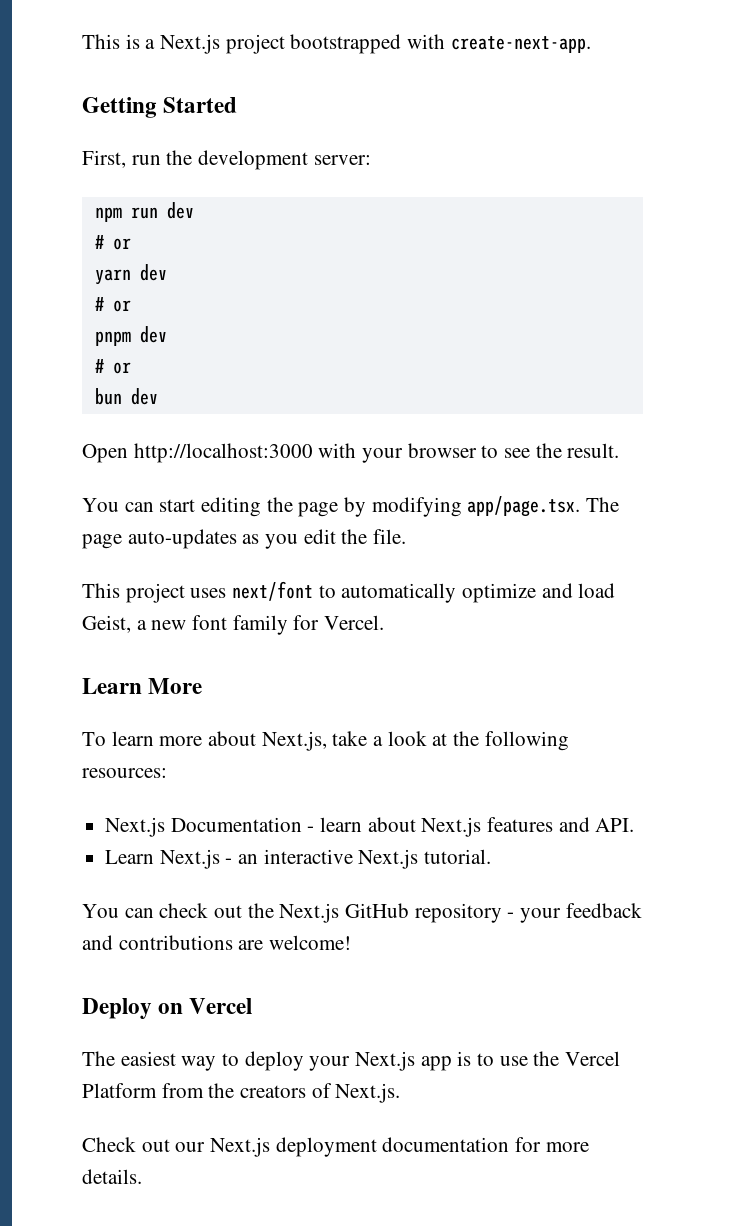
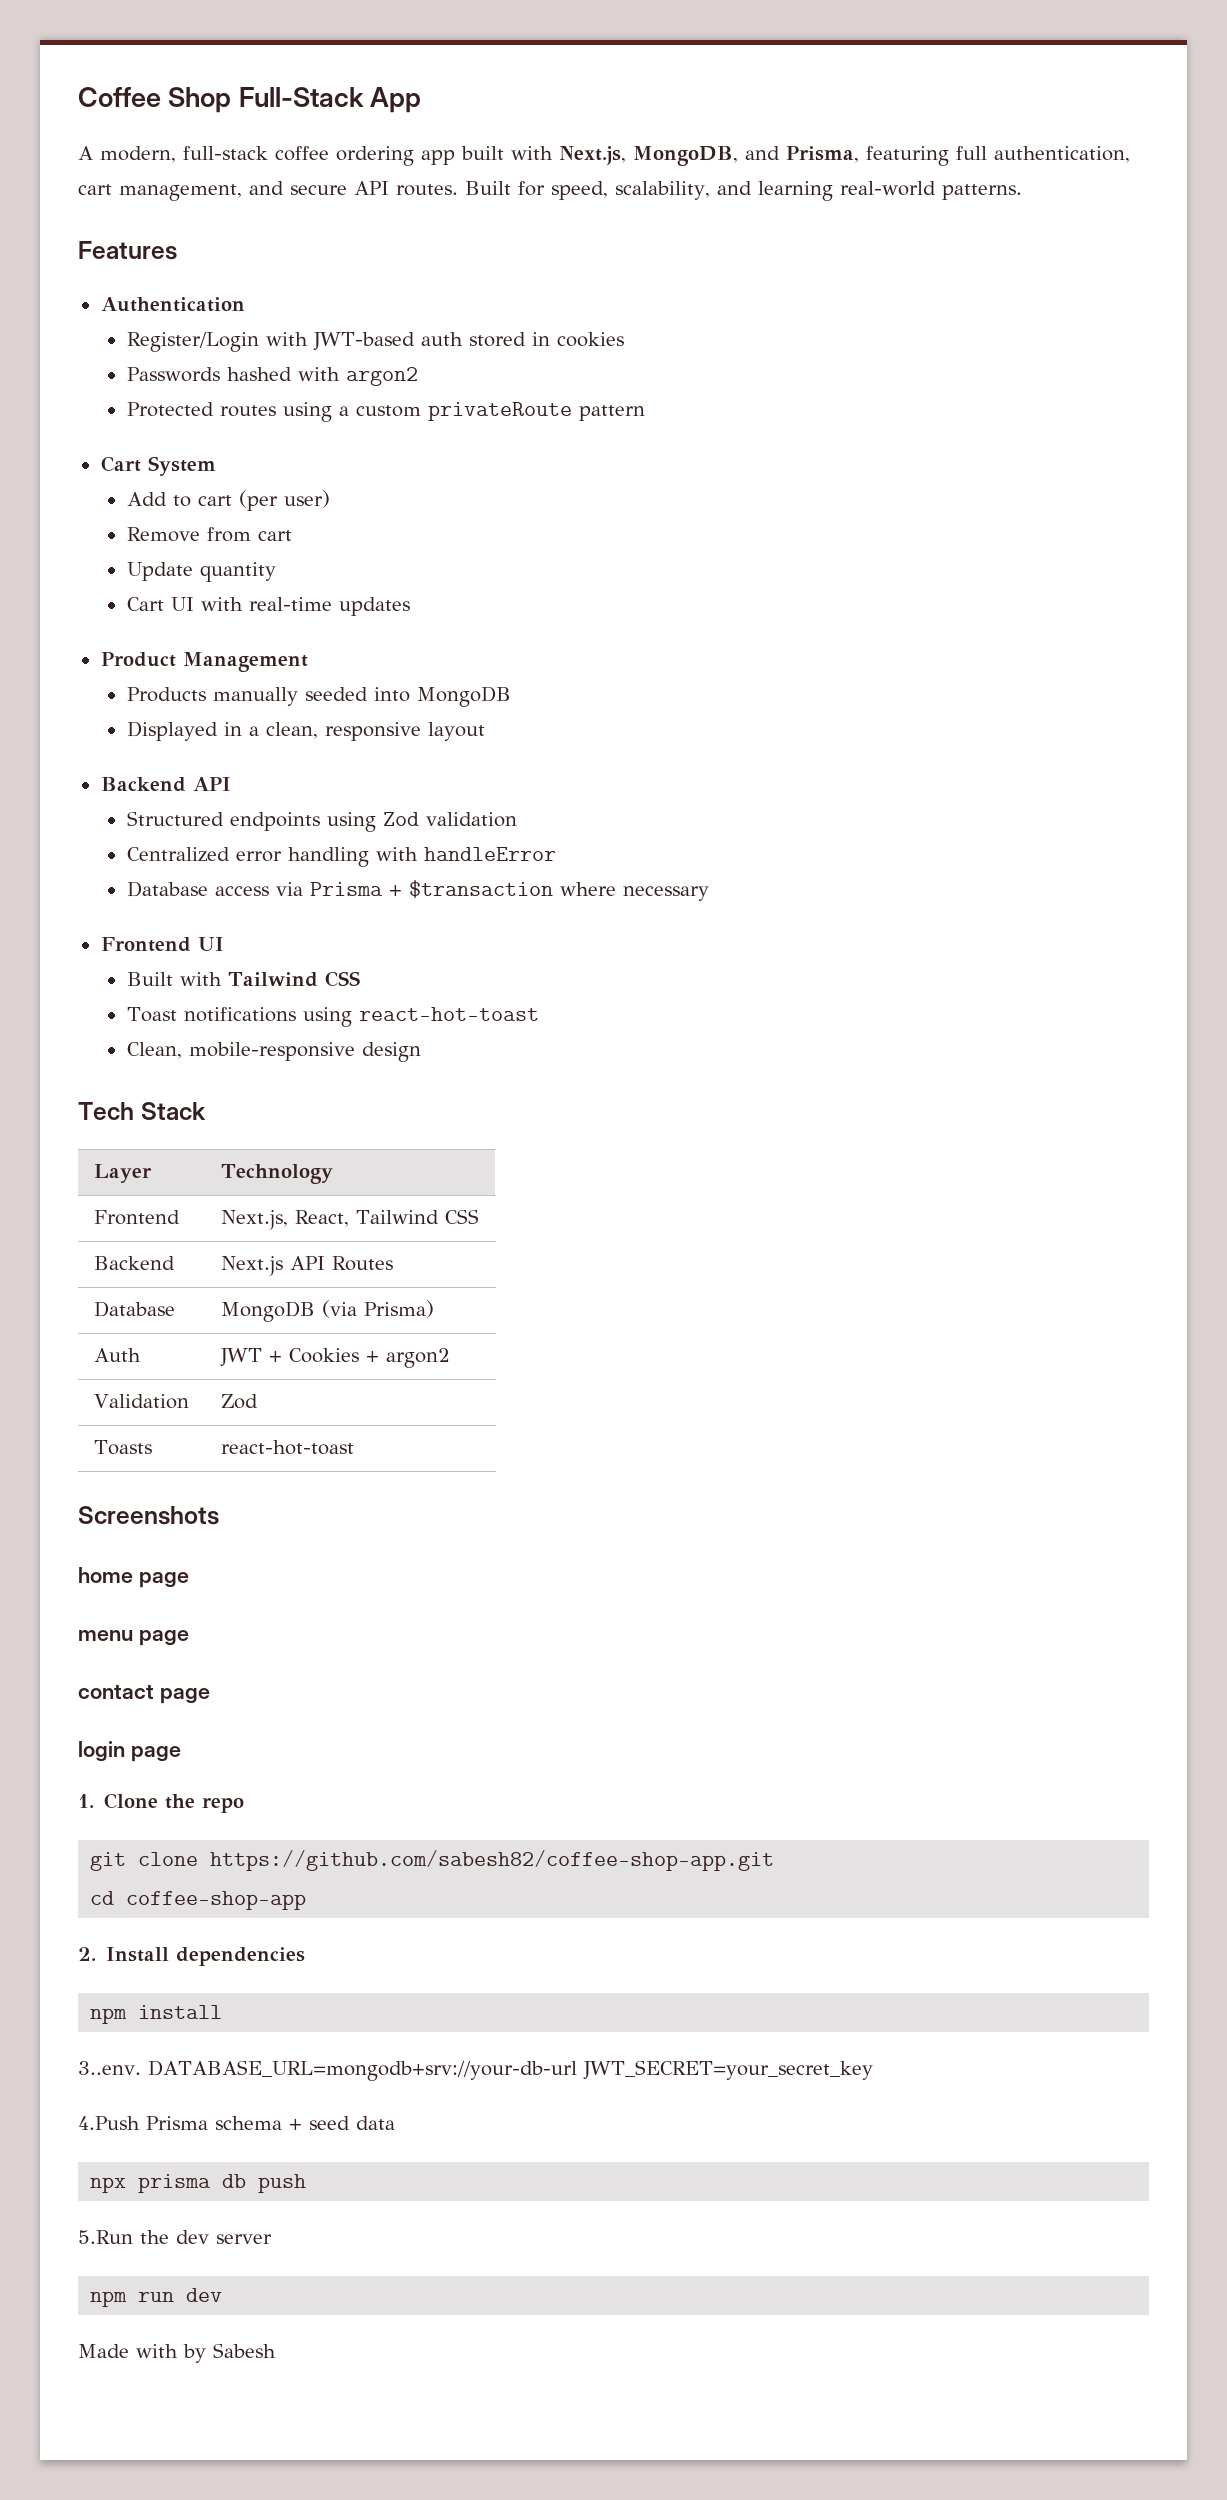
[82,34,591,54] [82,97,238,118] [82,150,371,170] [94,202,194,222] [94,235,131,250] [94,264,167,285] [94,297,131,312] [94,326,167,346] [94,359,131,374] [94,388,158,405] [82,443,620,463] [82,496,620,517] [82,529,407,549] [82,581,616,603] [82,615,385,635] [82,678,203,694] [82,731,569,751] [82,768,167,778] [105,817,635,837] [105,849,492,869] [82,903,642,923] [82,935,352,950] [82,998,253,1019] [82,1051,621,1071] [82,1083,401,1103] [82,1137,589,1157] [82,1169,142,1184] This is a Next.js project bootstrapped with create-next-app. // Getting Started // First, run the development server: // npm run dev // # or // yarn dev // # or // pnpm dev // # or // bun dev // Open http://localhost:3000 with your browser to see the result. // You can start editing the page by modifying app/page.tsx. The page auto-updates as you edit the file. // This project uses next/font to automatically optimize and load Geist, a new font family for Vercel. // Learn More // To learn more about Next.js, take a look at the following resources: // Next.js Documentation - learn about Next.js features and API. // Learn Next.js - an interactive Next.js tutorial. // You can check out the Next.js GitHub repository - your feedback and contributions are welcome! // Deploy on Vercel // The easiest way to deploy your Next.js app is to use the Vercel Platform from the creators of Next.js. // Check out our Next.js deployment documentation for more details. -> [78,87,421,113] [78,146,1130,166] [78,181,1022,201] [78,241,177,260] [100,297,245,312] [126,332,624,352] [126,367,418,386] [126,402,645,422] [100,456,216,476] [126,490,330,511] [126,527,292,542] [126,562,276,582] [126,597,410,616] [100,652,308,672] [126,686,511,707] [126,721,485,741] [100,777,231,792] [126,811,517,832] [126,847,556,867] [126,880,709,901] [100,937,224,952] [126,971,360,987] [126,1007,539,1027] [126,1042,421,1062] [78,1102,206,1120] [93,1164,152,1183] [220,1164,333,1184] [93,1210,180,1225] [220,1209,479,1230] [93,1256,175,1270] [220,1256,393,1276] [93,1301,175,1317] [220,1300,434,1322] [93,1348,141,1362] [219,1348,450,1368] [93,1394,189,1409] [220,1394,258,1409] [93,1440,152,1455] [220,1440,354,1455] [78,1506,219,1525] [78,1567,189,1588] [78,1630,189,1646] [78,1684,210,1704] [78,1741,181,1762] [78,1793,245,1813] [90,1850,775,1871] [90,1891,307,1910] [78,1947,306,1966] [90,2005,223,2024] [78,2060,873,2081] [78,2116,395,2130] [90,2174,307,2193] [78,2230,272,2244] [90,2288,223,2307] [78,2343,276,2363] Coffee Shop Full-Stack App // A modern, full-stack coffee ordering app built with Next.js, MongoDB, and Prisma, featuring full authentication, cart management, and secure API routes. Built for speed, scalability, and learning real-world patterns. // Features // Authentication // Register/Login with JWT-based auth stored in cookies // Passwords hashed with argon2 // Protected routes using a custom privateRoute pattern // Cart System // Add to cart (per user) // Remove from cart // Update quantity // Cart UI with real-time updates // Product Management // Products manually seeded into MongoDB // Displayed in a clean, responsive layout // Backend API // Structured endpoints using Zod validation // Centralized error handling with handleError // Database access via Prisma + $transaction where necessary // Frontend UI // Built with Tailwind CSS // Toast notifications using react-hot-toast // Clean, mobile-responsive design // Tech Stack // Layer | Technology // Frontend | Next.js, React, Tailwind CSS // Backend | Next.js API Routes // Database | MongoDB (via Prisma) // Auth | JWT + Cookies + argon2 // Validation | Zod // Toasts | react-hot-toast // Screenshots // home page // menu page // contact page // login page // 1. Clone the repo // git clone https://github.com/sabesh82/coffee-shop-app.git // cd coffee-shop-app // 2. Install dependencies // npm install // 3..env. DATABASE_URL=mongodb+srv://your-db-url JWT_SECRET=your_secret_key // 4.Push Prisma schema + seed data // npx prisma db push // 5.Run the dev server // npm run dev // Made with by Sabesh

